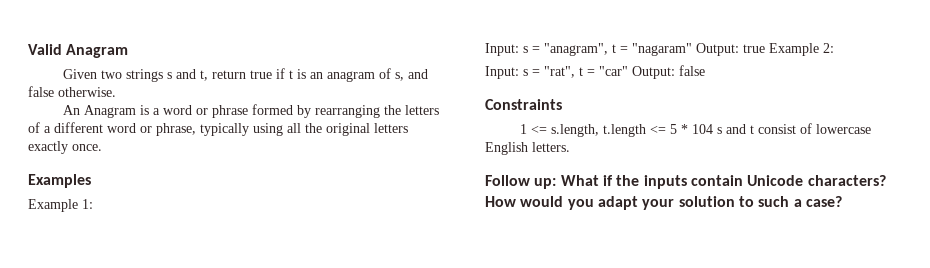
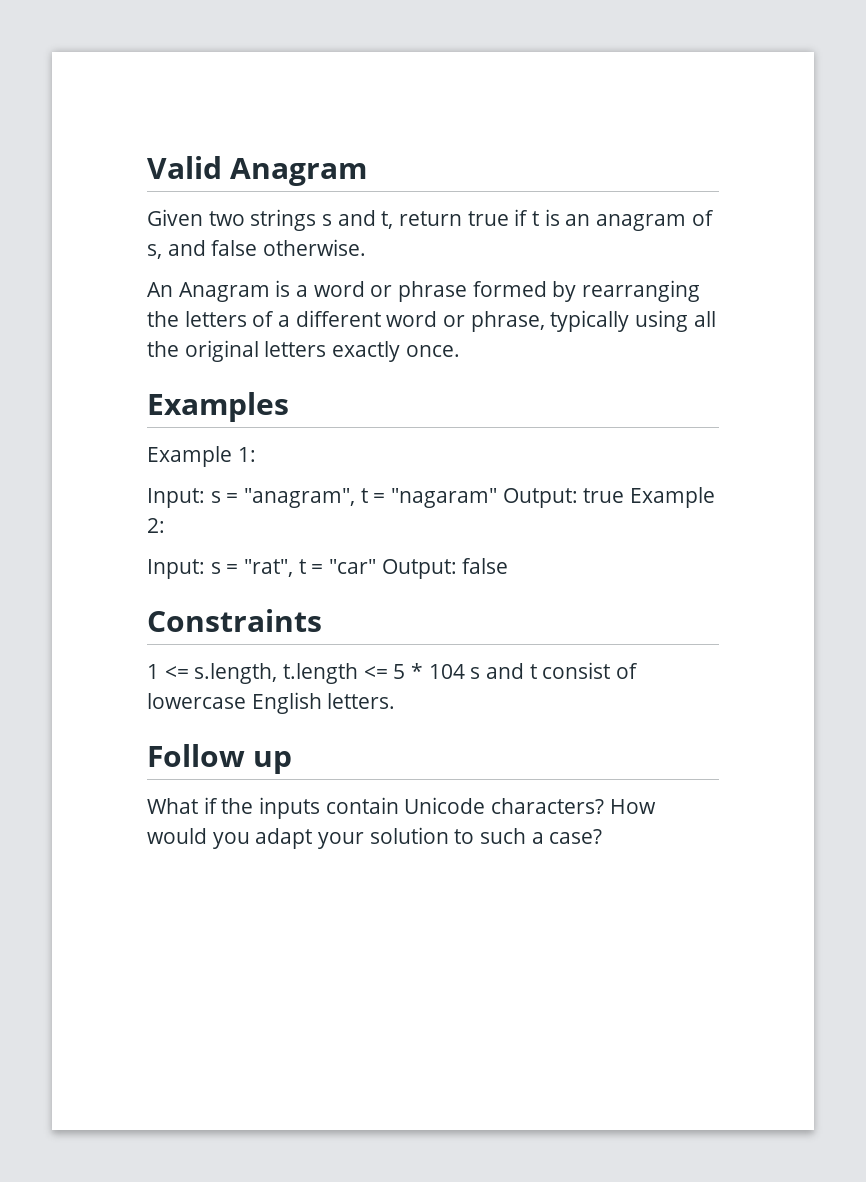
[534,178,557,189] up: -> [252,751,292,774] up //

